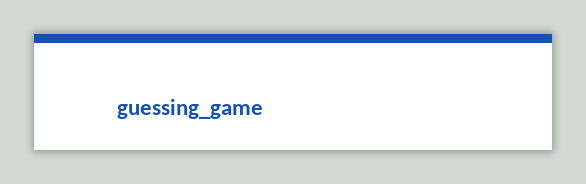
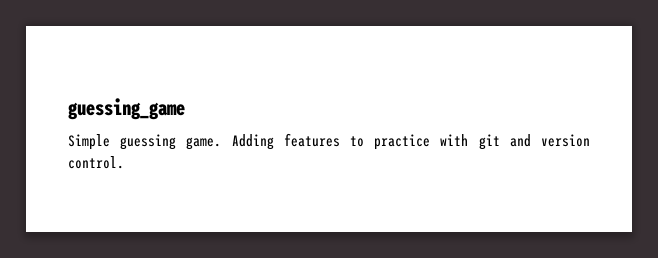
(263, 109) none -> [68,133,590,150] [68,156,124,169] // Simple guessing game. Adding features to practice with git and version control.

